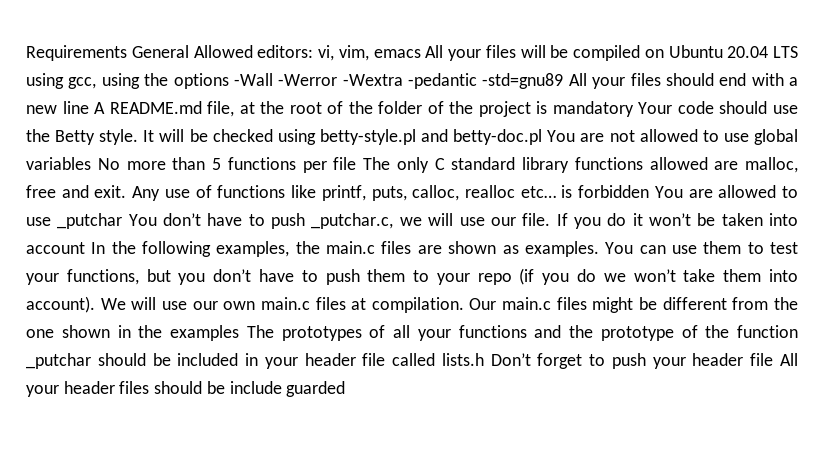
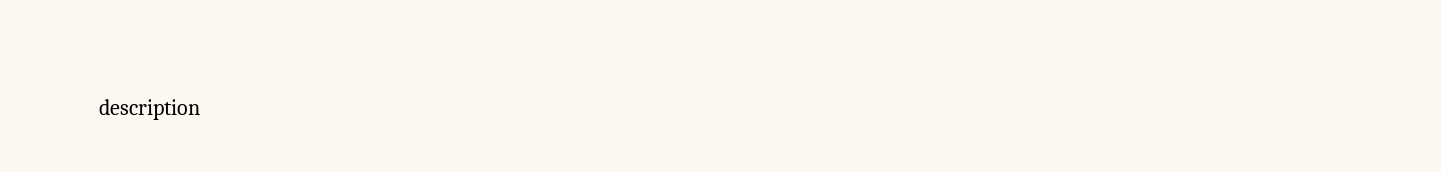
[26,45,798,61] [26,73,798,89] [26,101,798,117] [26,129,799,145] [26,157,798,173] [26,185,798,201] [26,213,799,229] [26,241,799,257] [26,268,798,285] [26,296,798,313] [26,325,798,341] [26,353,798,369] [26,381,346,397] Requirements General Allowed editors: vi, vim, emacs All your files will be compiled on Ubuntu 20.04 LTS using gcc, using the options -Wall -Werror -Wextra -pedantic -std=gnu89 All your files should end with a new line A README.md file, at the root of the folder of the project is mandatory Your code should use the Betty style. It will be checked using betty-style.pl and betty-doc.pl You are not allowed to use global variables No more than 5 functions per file The only C standard library functions allowed are malloc, free and exit. Any use of functions like printf, puts, calloc, realloc etc… is forbidden You are allowed to use _putchar You don’t have to push _putchar.c, we will use our file. If you do it won’t be taken into account In the following examples, the main.c files are shown as examples. You can use them to test your functions, but you don’t have to push them to your repo (if you do we won’t take them into account). We will use our own main.c files at compilation. Our main.c files might be different from the one shown in the examples The prototypes of all your functions and the prototype of the function _putchar should be included in your header file called lists.h Don’t forget to push your header file All your header files should be include guarded -> [99,99,200,120] description

